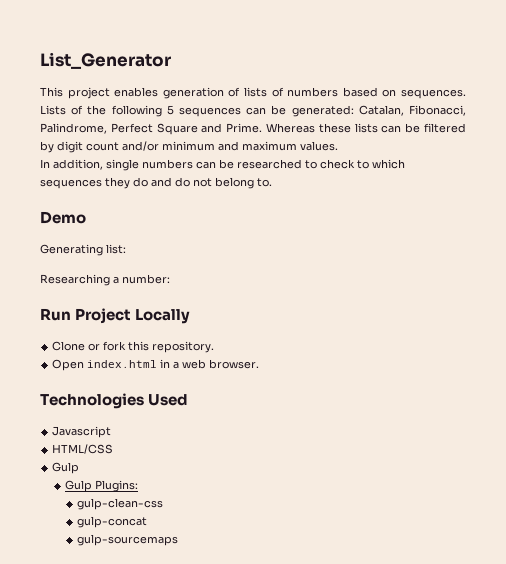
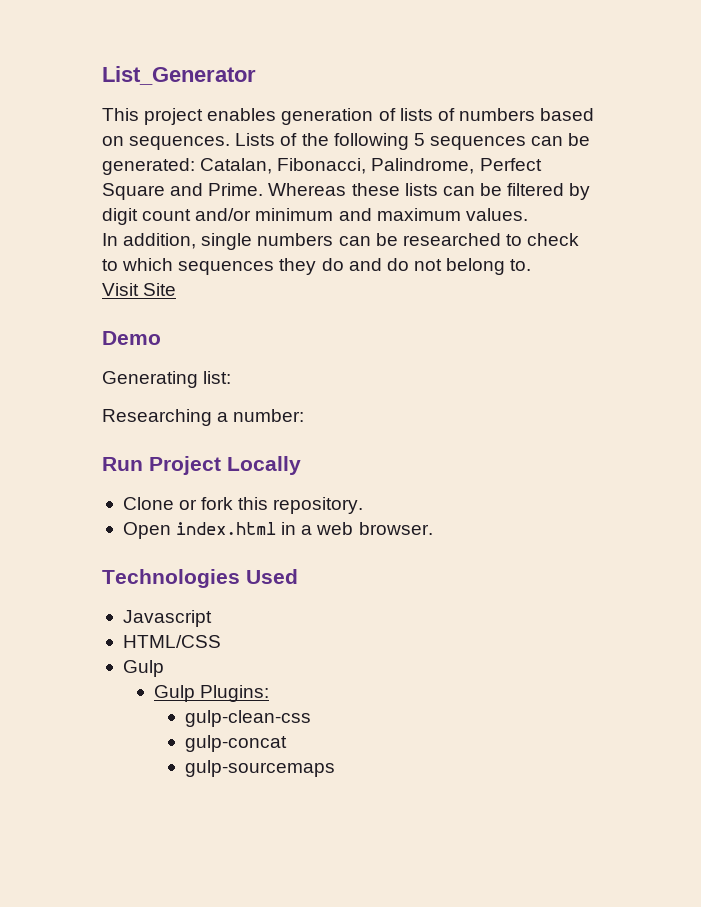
(272, 182) none -> [102,283,177,296] // Visit Site

